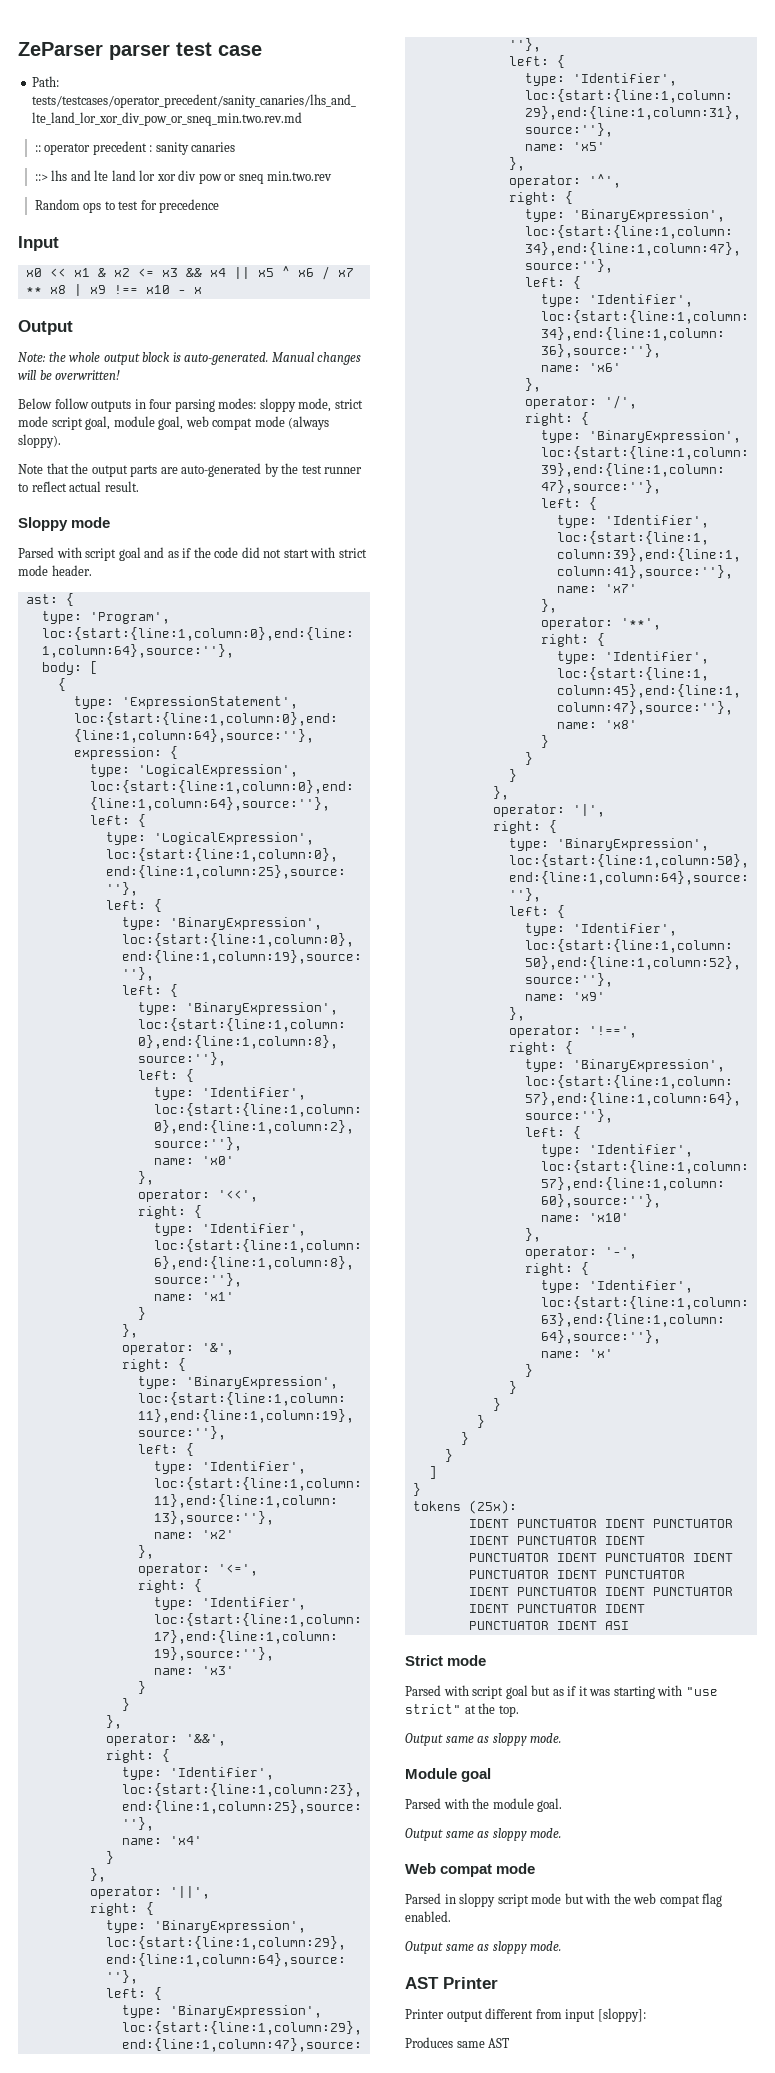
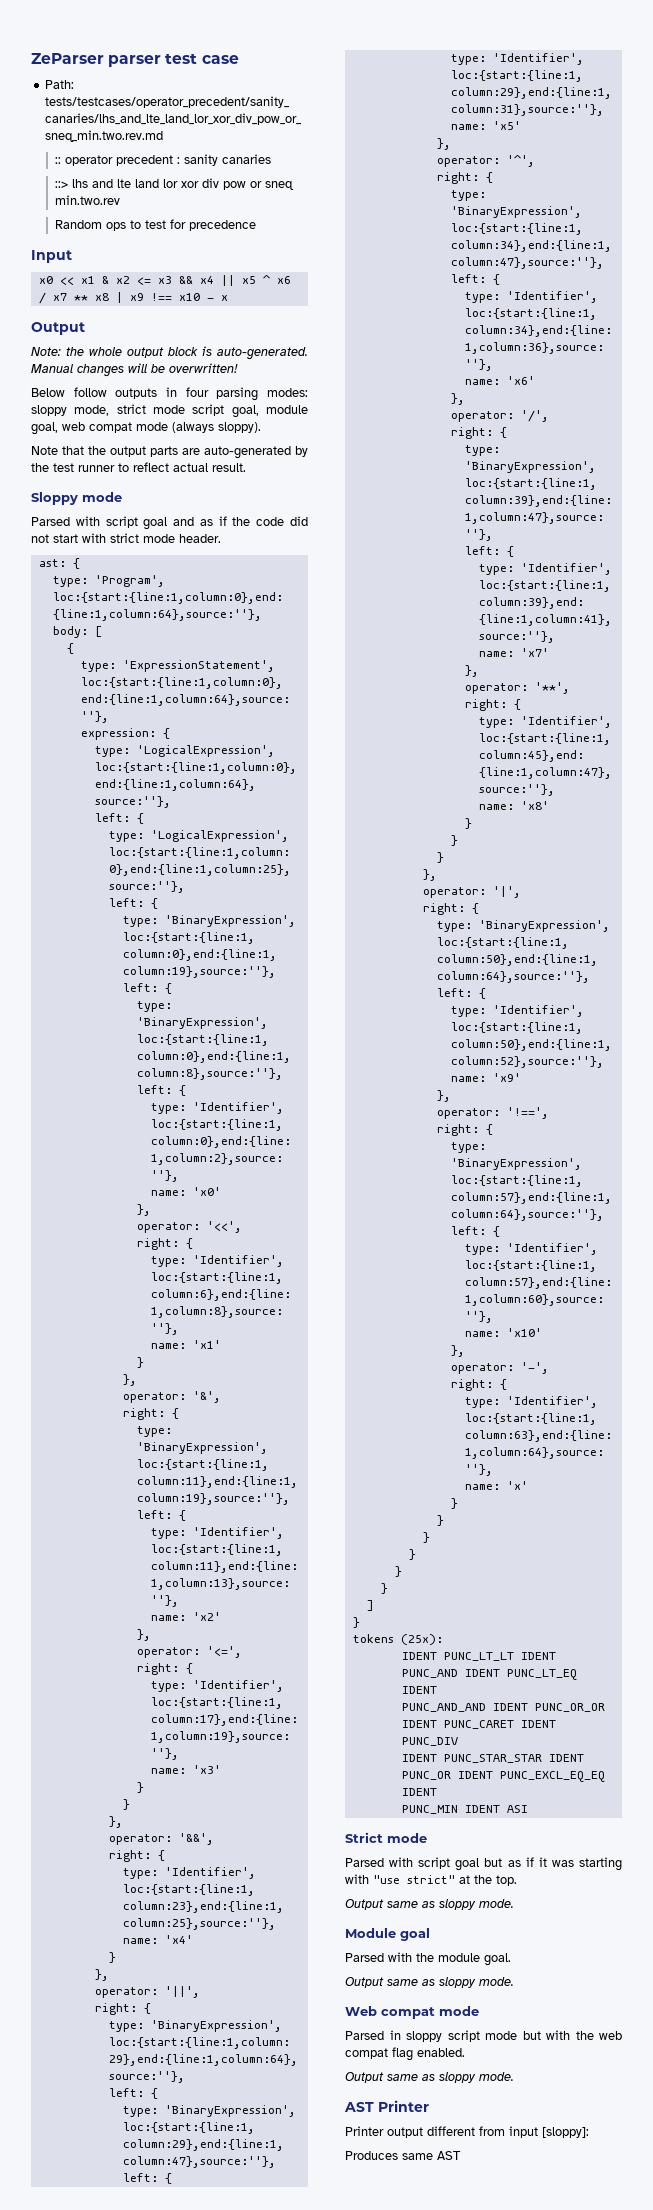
[516,1519,733,1528] [468,1536,645,1545] [468,1553,733,1562] [468,1570,685,1579] [468,1587,733,1596] [468,1604,645,1613] [468,1621,549,1630] PUNCTUATOR IDENT PUNCTUATOR IDENT PUNCTUATOR IDENT // PUNCTUATOR IDENT PUNCTUATOR IDENT PUNCTUATOR IDENT PUNCTUATOR // IDENT PUNCTUATOR IDENT PUNCTUATOR IDENT PUNCTUATOR IDENT // PUNCTUATOR -> [443,1652,556,1661] [401,1669,577,1680] [401,1686,437,1694] [401,1703,605,1712] [401,1720,556,1729] [401,1737,458,1746] [401,1754,584,1763] [401,1771,605,1782] [401,1788,437,1796] [401,1805,458,1814] PUNC_LT_LT IDENT PUNC_AND IDENT PUNC_LT_EQ IDENT // PUNC_AND_AND IDENT PUNC_OR_OR IDENT PUNC_CARET IDENT PUNC_DIV // IDENT PUNC_STAR_STAR IDENT PUNC_OR IDENT PUNC_EXCL_EQ_EQ IDENT // PUNC_MIN

